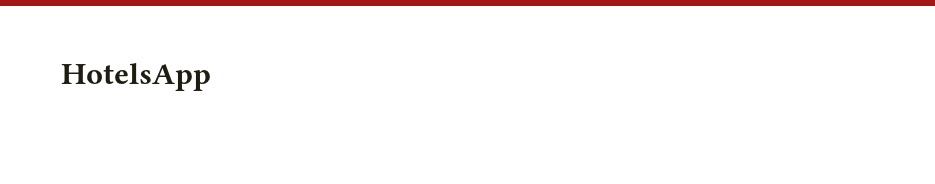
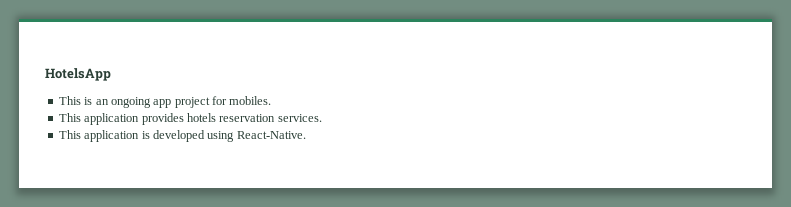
(211, 77) none -> [58,96,272,108] [58,113,322,125] [58,130,306,142] // This is an ongoing app project for mobiles. // This application provides hotels reservation services. // This application is developed using React-Native.

